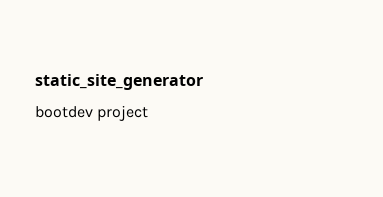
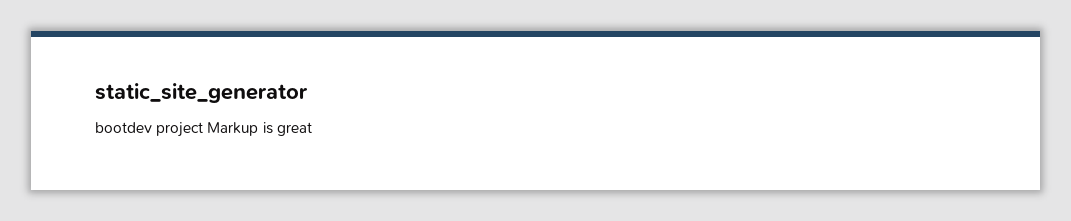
(149, 113) none -> [207,122,312,136] Markup is great

